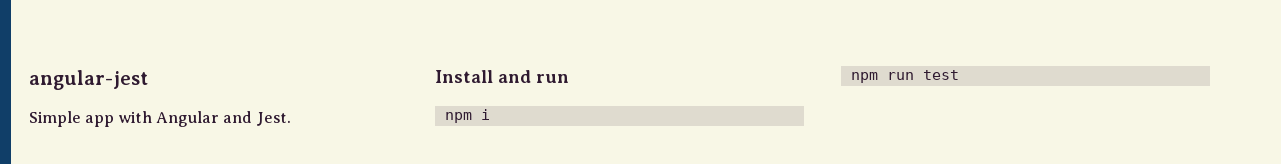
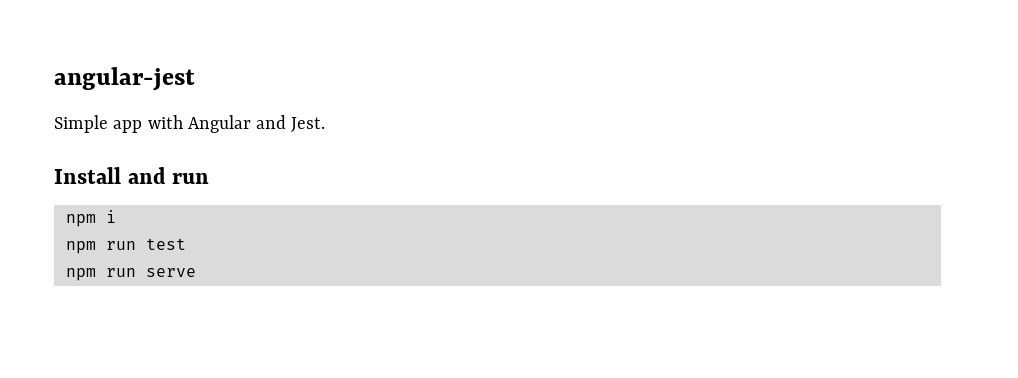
(959, 75) none -> [65,268,196,281] // npm run serve

